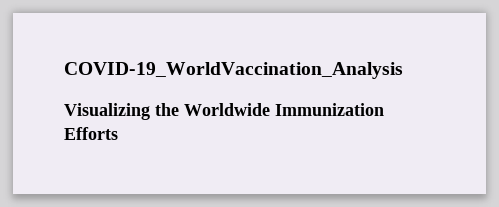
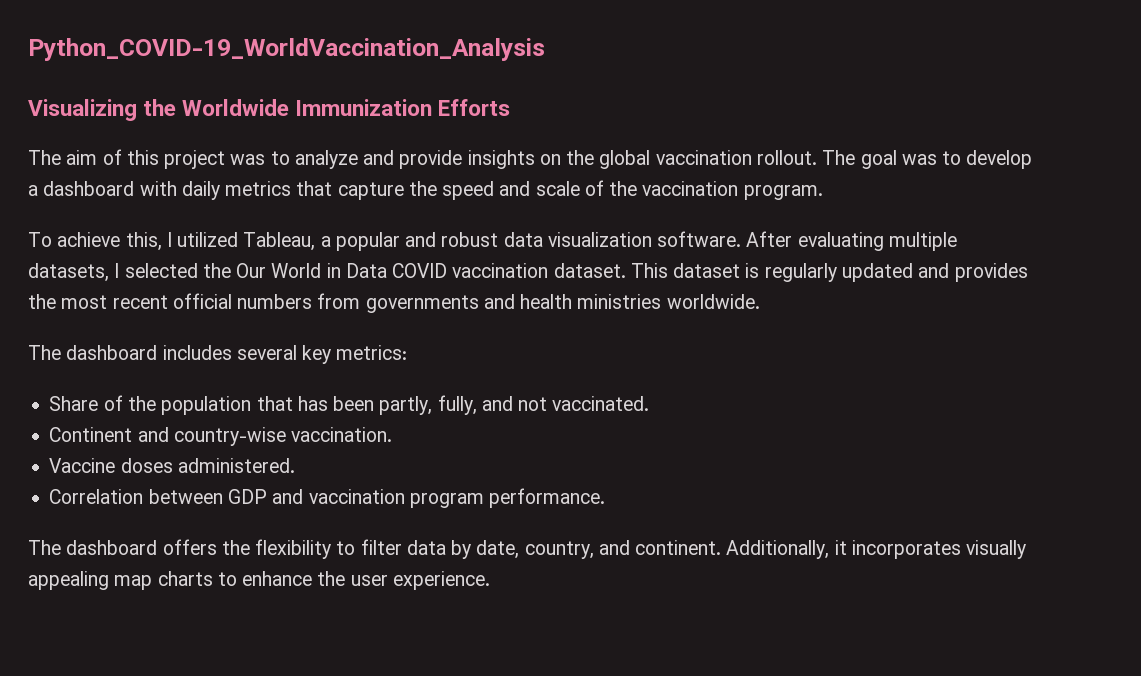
[64,62,403,79] COVID-19_WorldVaccination_Analysis -> [28,38,545,61] Python_COVID-19_WorldVaccination_Analysis
(118, 133) none -> [28,149,1033,169] [28,180,823,200] [28,231,957,251] [28,263,1028,282] [28,293,760,313] [28,345,408,364] [49,395,650,415] [49,427,393,446] [49,458,295,473] [49,488,606,508] [28,539,1027,559] [28,571,490,590] // The aim of this project was to analyze and provide insights on the global vaccination rollout. The goal was to develop a dashboard with daily metrics that capture the speed and scale of the vaccination program. // To achieve this, I utilized Tableau, a popular and robust data visualization software. After evaluating multiple datasets, I selected the Our World in Data COVID vaccination dataset. This dataset is regularly updated and provides the most recent official numbers from governments and health ministries worldwide. // The dashboard includes several key metrics: // Share of the population that has been partly, fully, and not vaccinated. // Continent and country-wise vaccination. // Vaccine doses administered. // Correlation between GDP and vaccination program performance. // The dashboard offers the flexibility to filter data by date, country, and continent. Additionally, it incorporates visually appealing map charts to enhance the user experience.

